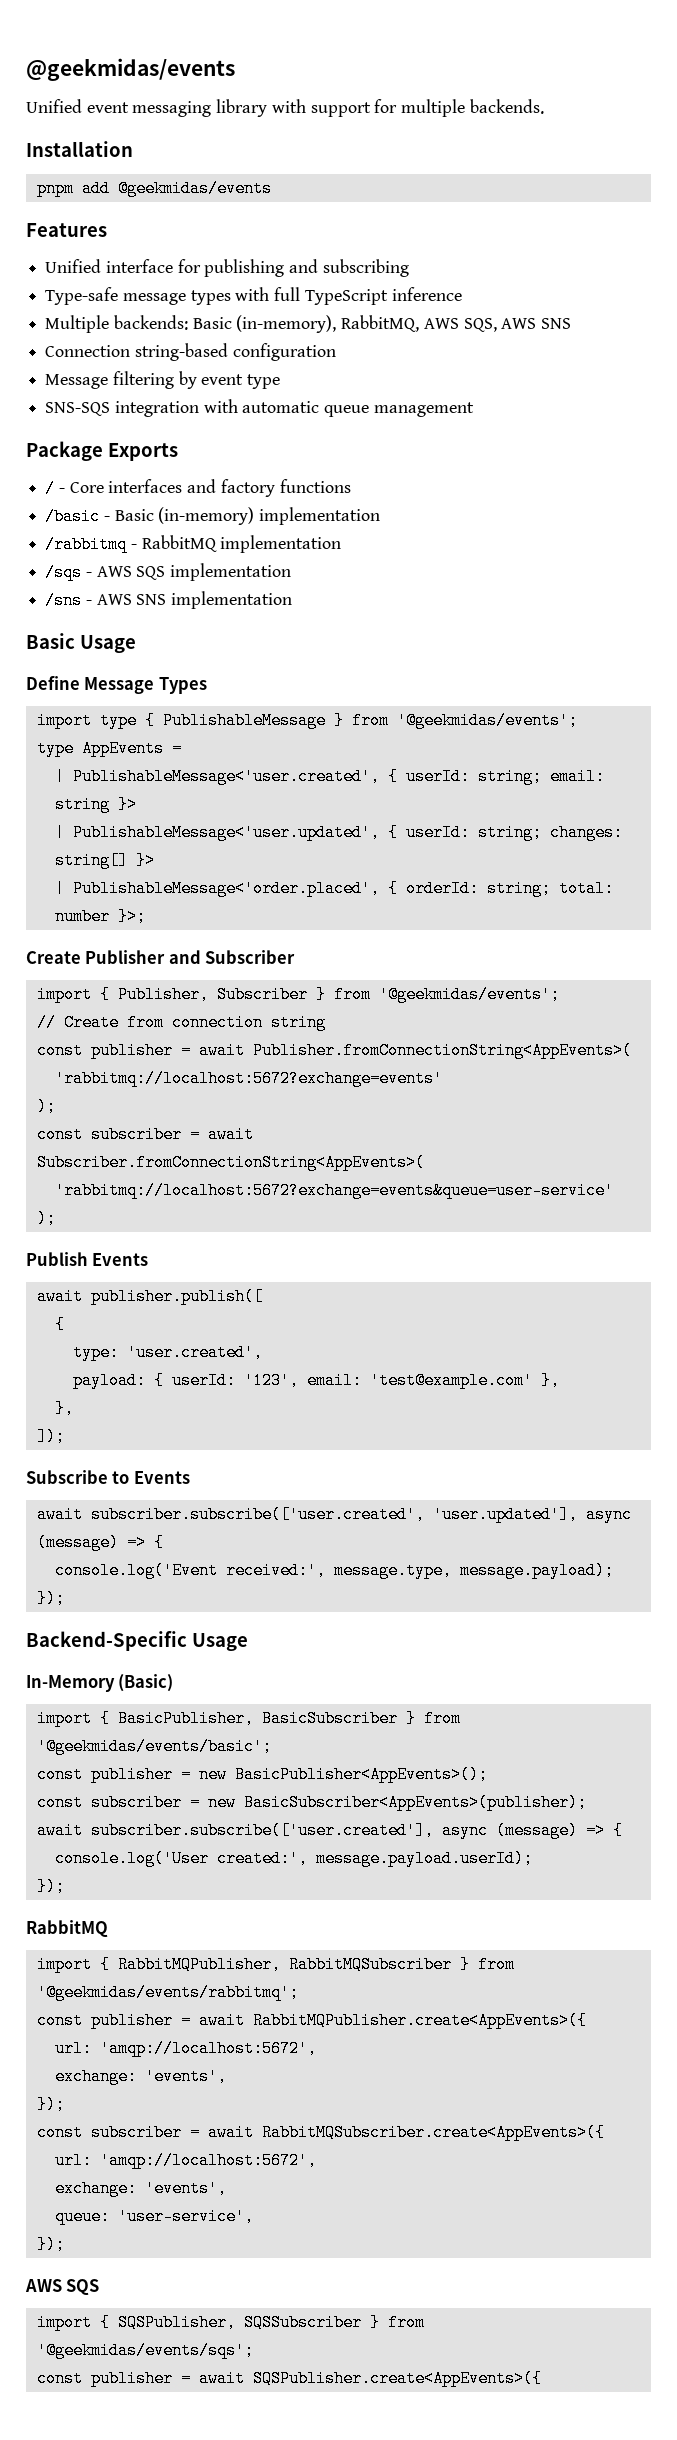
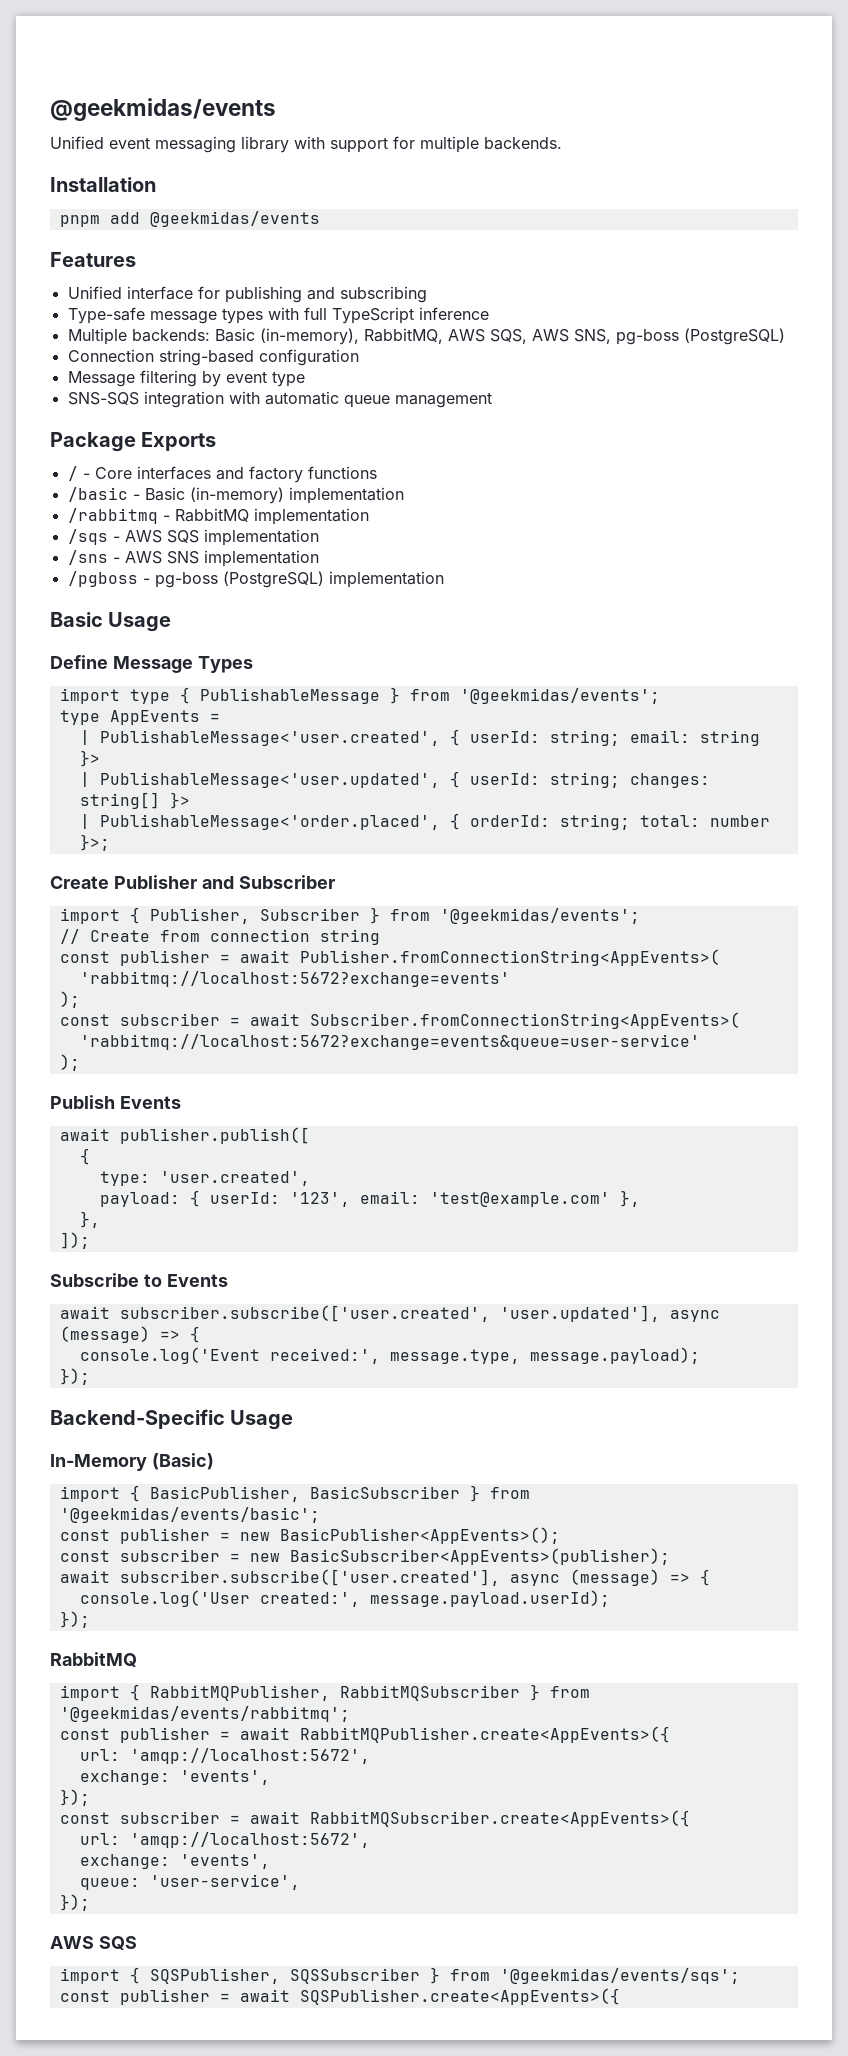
[541,318,572,329] SNS -> [573,328,785,345] SNS, pg-boss (PostgreSQL)
(293, 600) none -> [67,571,444,588] // /pgboss - pg-boss (PostgreSQL) implementation

